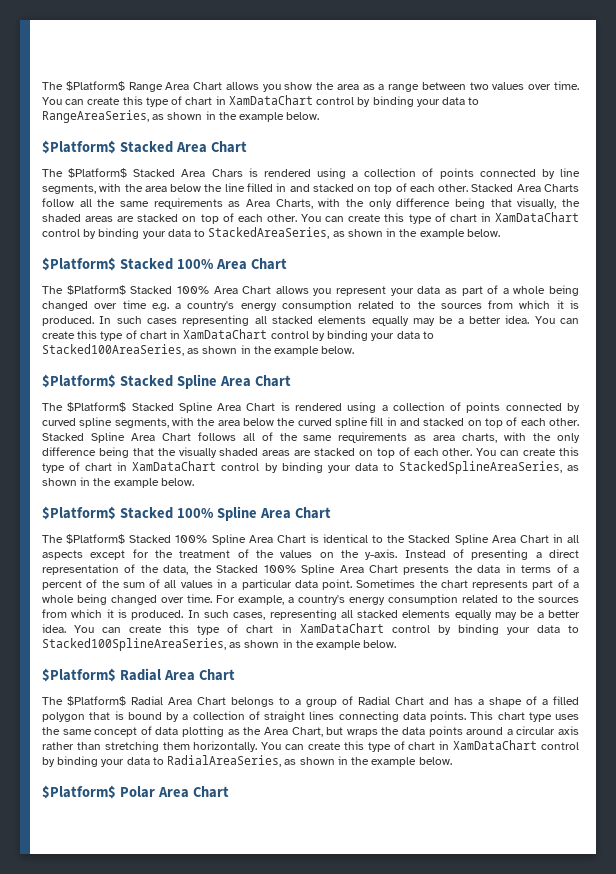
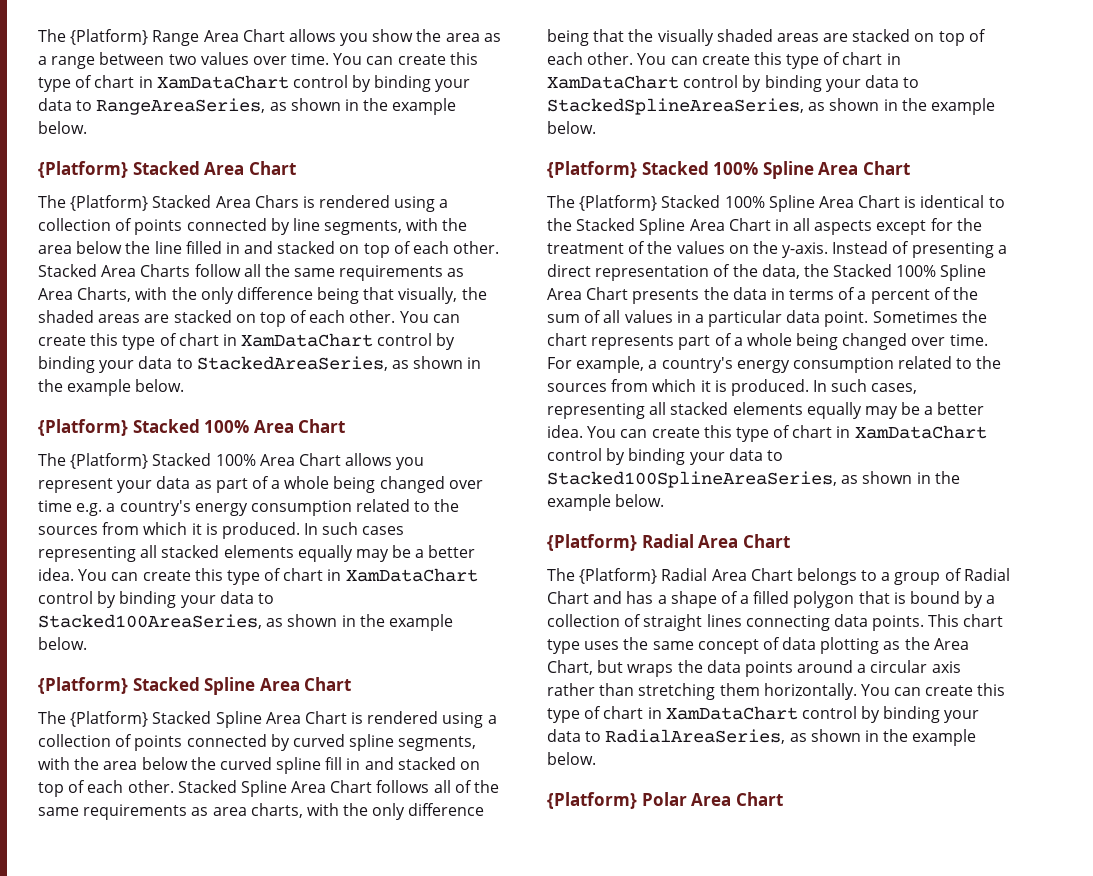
[42,81,125,91] The $Platform$ -> [38,29,149,45] The {Platform}
[42,140,116,154] $Platform$ -> [38,161,128,178] {Platform}
[68,168,128,178] $Platform$ -> [70,195,149,211] {Platform}
[42,257,116,271] $Platform$ -> [38,419,128,436] {Platform}
[66,285,126,295] $Platform$ -> [70,453,149,469] {Platform}
[42,374,116,388] $Platform$ -> [38,677,128,694] {Platform}
[67,402,127,412] $Platform$ -> [70,711,149,727] {Platform}
[42,506,116,520] $Platform$ -> [547,161,637,178] {Platform}
[66,534,126,544] $Platform$ -> [579,195,658,211] {Platform}
[42,668,116,682] $Platform$ -> [547,534,637,551] {Platform}
[67,696,126,706] $Platform$ -> [579,568,658,584] {Platform}
[42,785,116,799] $Platform$ -> [547,792,637,809] {Platform}

